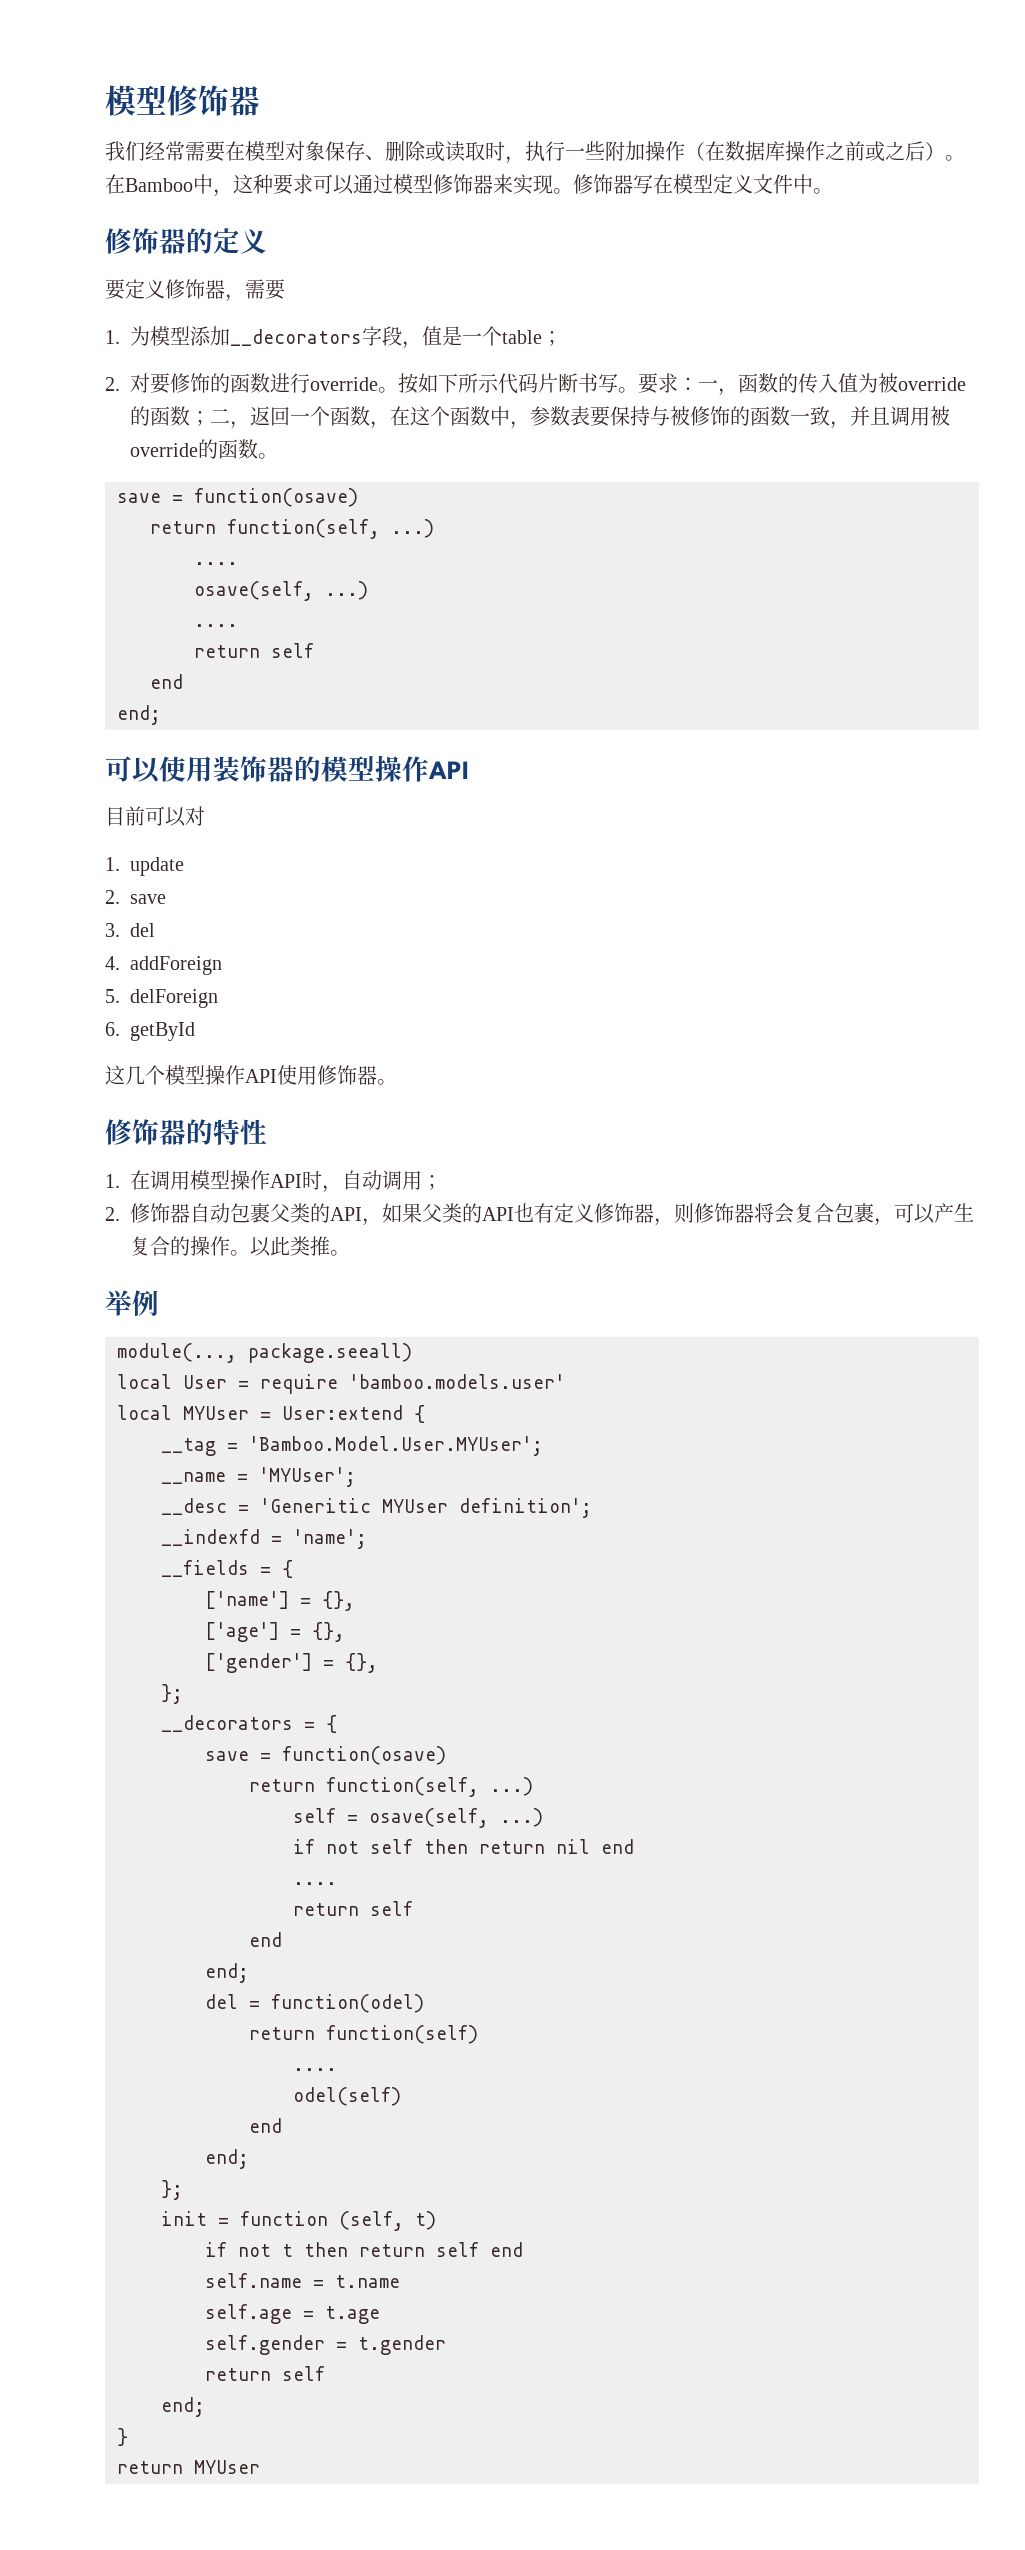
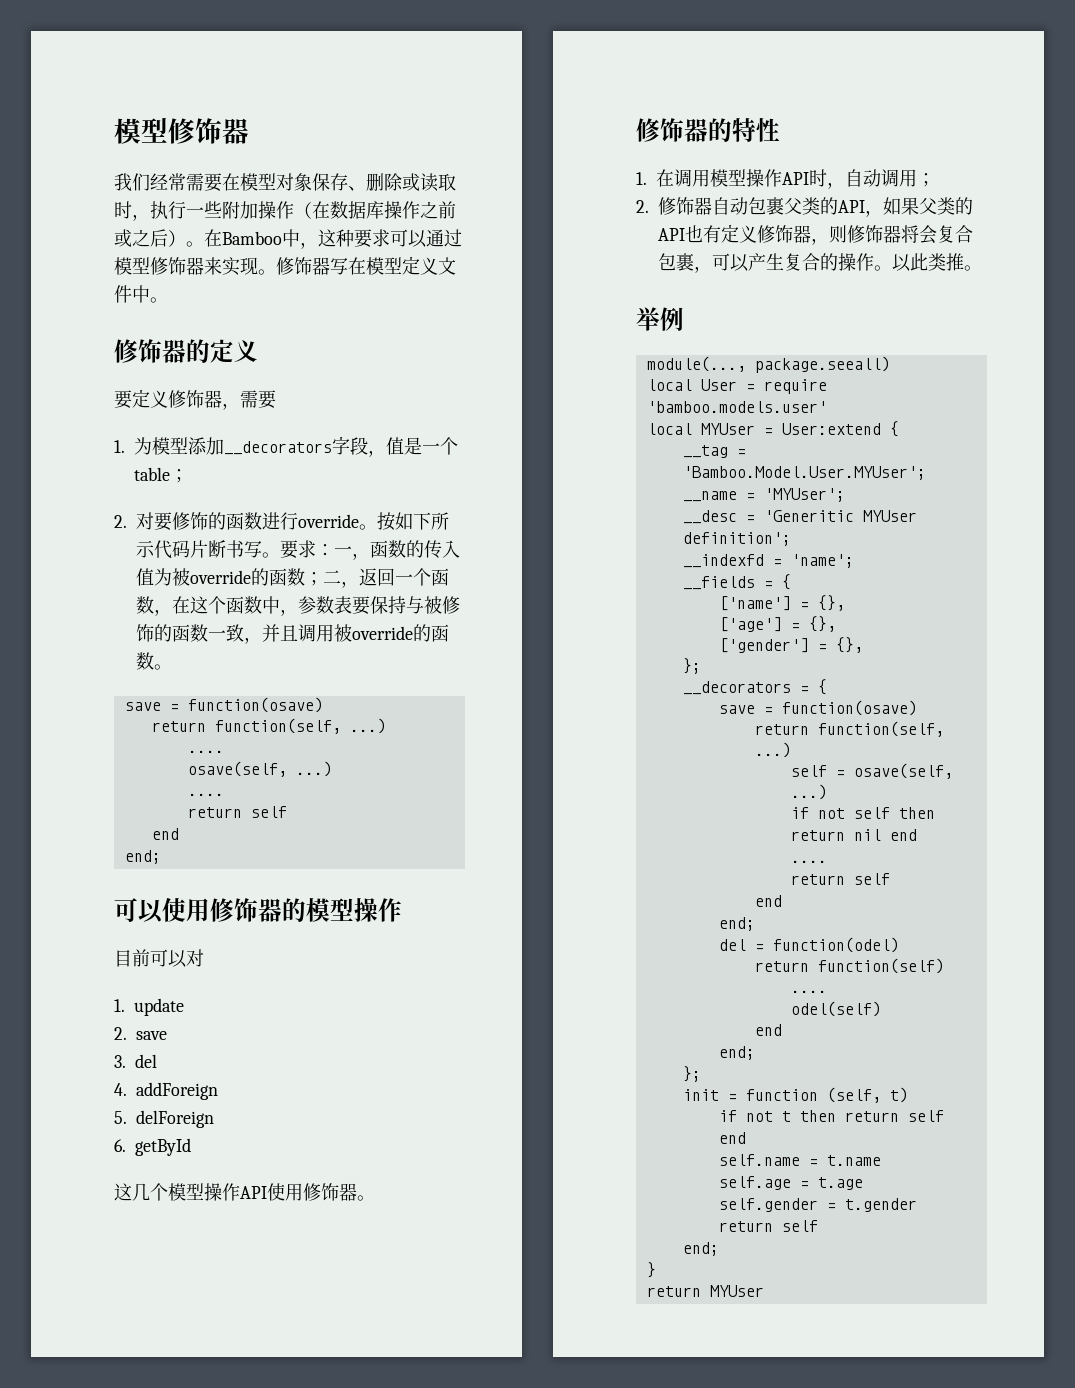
[213,756,240,782] 装 -> [210,898,234,922] 修
[428,761,469,779] API -> (402, 910) none

